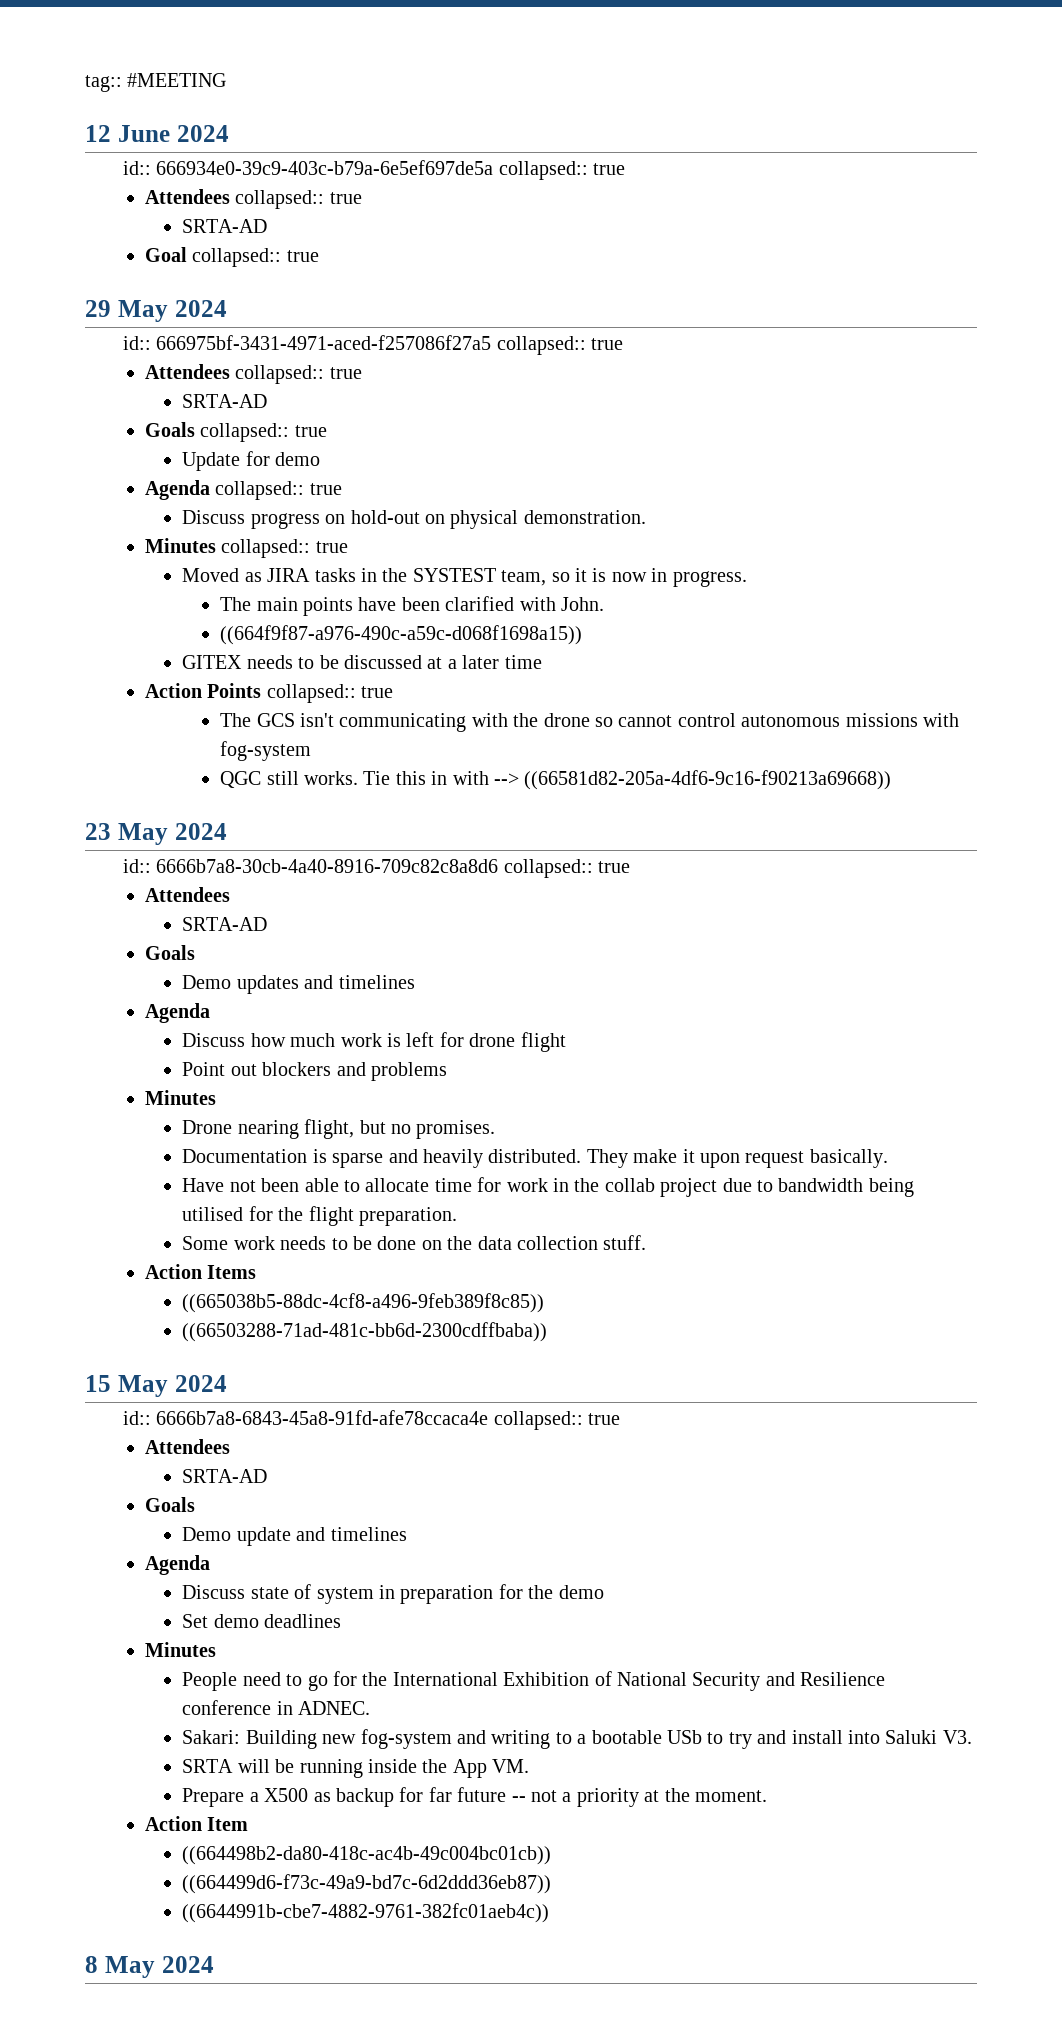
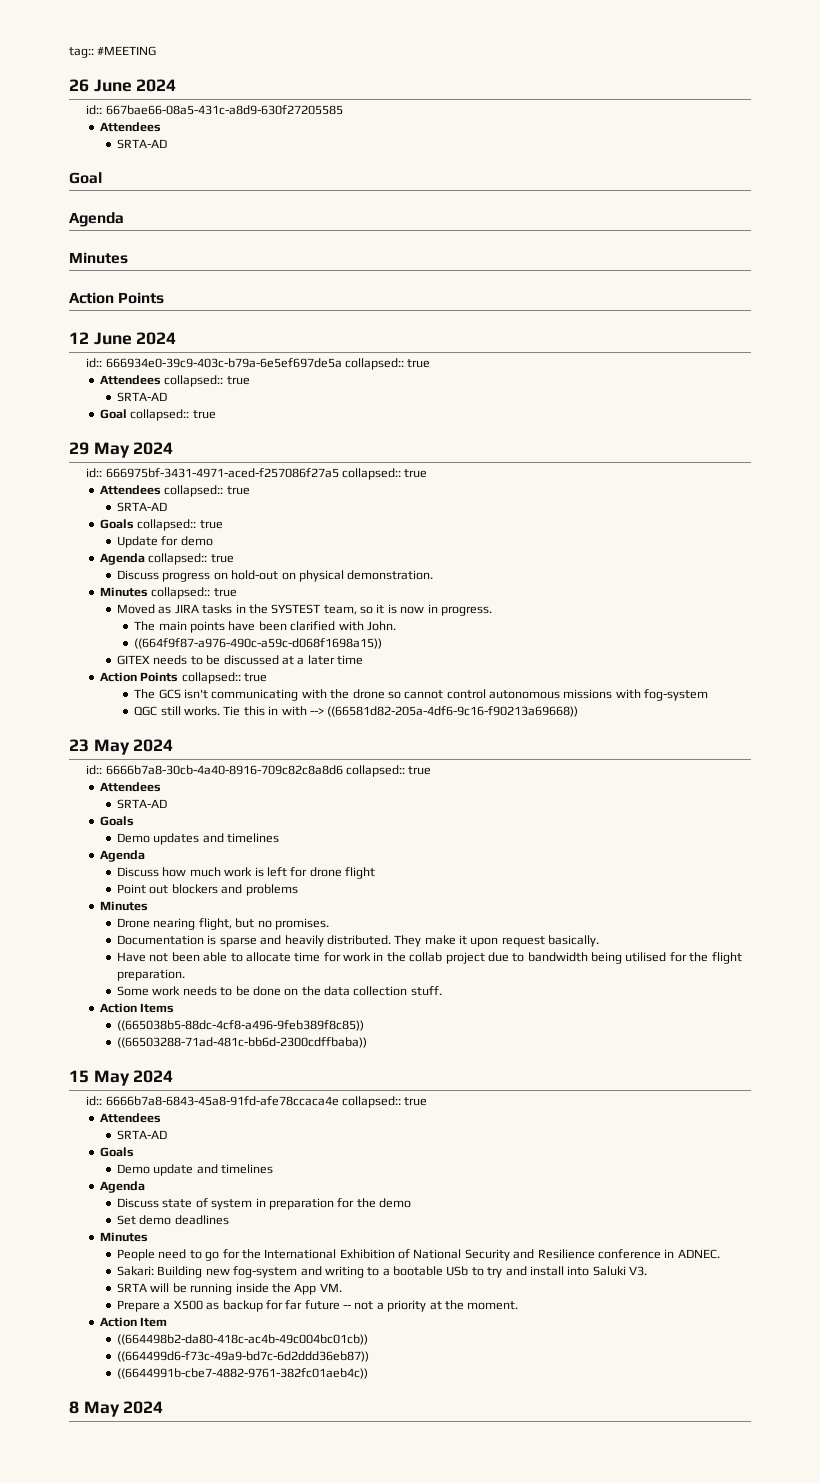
(227, 80) none -> [69,79,177,92] [86,105,343,115] [99,122,161,132] [117,139,168,149] [69,172,102,184] [69,212,124,227] [69,252,128,264] [69,292,165,304] // 26 June 2024 // id:: 667bae66-08a5-431c-a8d9-630f27205585 // Attendees // SRTA-AD // Goal // Agenda // Minutes // Action Points

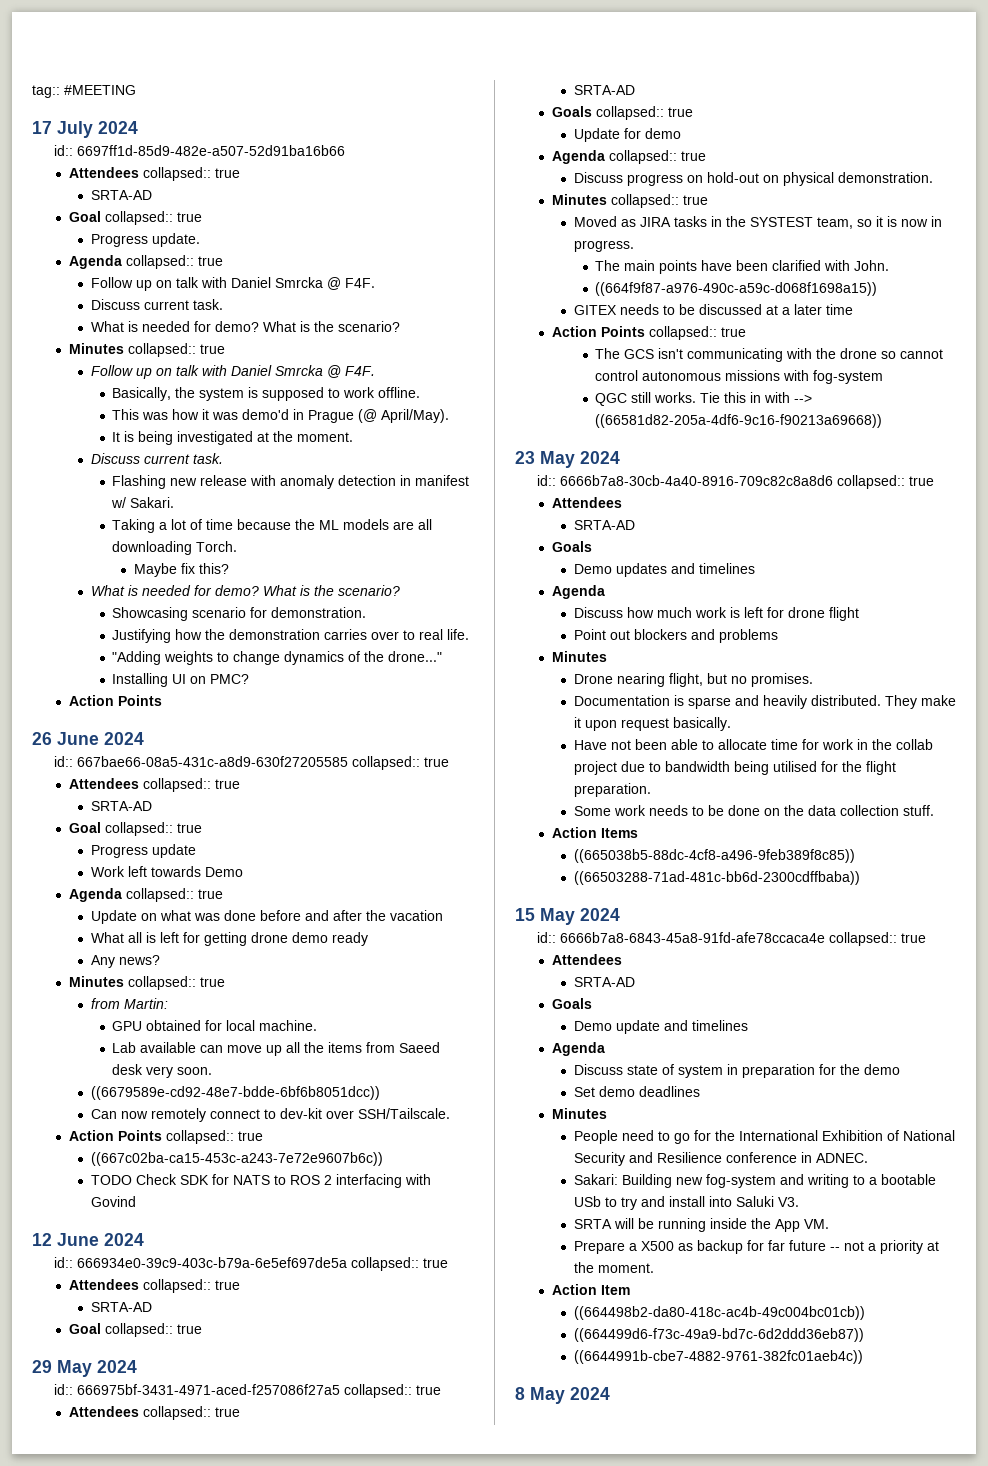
(157, 51) none -> [32,121,138,138] [53,145,345,156] [69,167,241,181] [90,190,152,200] [69,211,203,225] [90,233,200,247] [69,255,224,269] [90,277,375,291] [90,299,223,310] [90,321,400,332] [69,343,226,357] [90,365,375,379] [112,387,421,401] [112,409,450,423] [112,431,354,445] [90,453,223,464] [112,475,470,489] [111,497,175,508] [112,519,433,533] [112,541,238,555] [133,563,229,577] [90,585,400,596] [112,607,367,621] [112,629,470,643] [112,651,443,665] [112,673,250,687] [69,695,163,706] // 17 July 2024 // id:: 6697ff1d-85d9-482e-a507-52d91ba16b66 // Attendees collapsed:: true // SRTA-AD // Goal collapsed:: true // Progress update. // Agenda collapsed:: true // Follow up on talk with Daniel Smrcka @ F4F. // Discuss current task. // What is needed for demo? What is the scenario? // Minutes collapsed:: true // Follow up on talk with Daniel Smrcka @ F4F. // Basically, the system is supposed to work offline. // This was how it was demo'd in Prague (@ April/May). // It is being investigated at the moment. // Discuss current task. // Flashing new release with anomaly detection in manifest w/ Sakari. // Taking a lot of time because the ML models are all downloading Torch. // Maybe fix this? // What is needed for demo? What is the scenario? // Showcasing scenario for demonstration. // Justifying how the demonstration carries over to real life. // "Adding weights to change dynamics of the drone..." // Installing UI on PMC? // Action Points
[99,122,161,132] [117,139,168,149] [69,172,102,184] [69,212,124,227] [69,252,128,264] [69,292,165,304] // Attendees // SRTA-AD // Goal // Agenda // Minutes // Action Points -> [351,756,449,770] [69,778,241,792] [90,801,152,811] [69,822,203,836] [90,844,196,858] [90,866,243,877] [69,888,224,902] [90,910,443,924] [90,932,368,946] [90,955,160,968] [69,976,226,990] [90,998,168,1009] [112,1020,318,1031] [112,1042,441,1056] [112,1064,213,1078] [90,1086,380,1100] [90,1108,450,1122] [69,1130,264,1144] [90,1152,383,1166] [90,1174,431,1188] [90,1196,136,1207] collapsed:: true // Attendees collapsed:: true // SRTA-AD // Goal collapsed:: true // Progress update // Work left towards Demo // Agenda collapsed:: true // Update on what was done before and after the vacation // What all is left for getting drone demo ready // Any news? // Minutes collapsed:: true // from Martin: // GPU obtained for local machine. // Lab available can move up all the items from Saeed desk very soon. // ((6679589e-cd92-48e7-bdde-6bf6b8051dcc)) // Can now remotely connect to dev-kit over SSH/Tailscale. // Action Points collapsed:: true // ((667c02ba-ca15-453c-a243-7e72e9607b6c)) // TODO Check SDK for NATS to ROS 2 interfacing with Govind

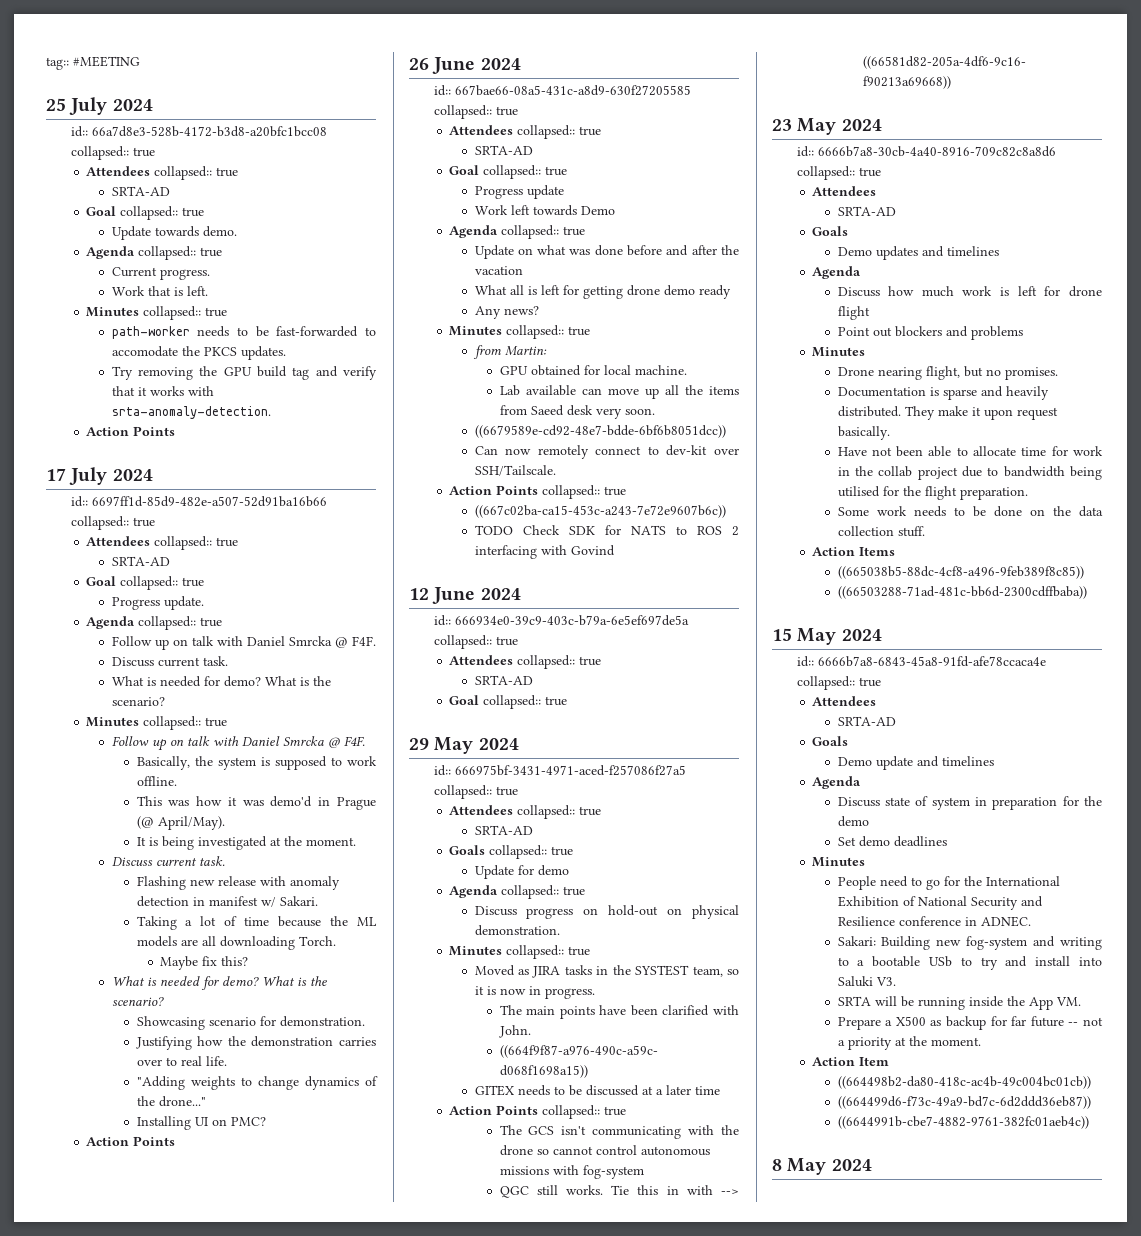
(136, 90) none -> [46,97,153,115] [71,126,328,137] [71,146,156,160] [86,166,239,180] [111,186,170,196] [86,206,205,220] [111,226,237,240] [86,246,223,260] [111,267,210,280] [111,286,208,296] [86,306,228,320] [111,326,376,339] [111,346,286,360] [111,366,377,380] [111,386,214,396] [111,406,271,419] [86,426,176,436] // 25 July 2024 // id:: 66a7d8e3-528b-4172-b3d8-a20bfc1bcc08 collapsed:: true // Attendees collapsed:: true // SRTA-AD // Goal collapsed:: true // Update towards demo. // Agenda collapsed:: true // Current progress. // Work that is left. // Minutes collapsed:: true // path-worker needs to be fast-forwarded to accomodate the PKCS updates. // Try removing the GPU build tag and verify that it works with srta-anomaly-detection. // Action Points
(345, 150) none -> [71,516,156,530] collapsed:: true

